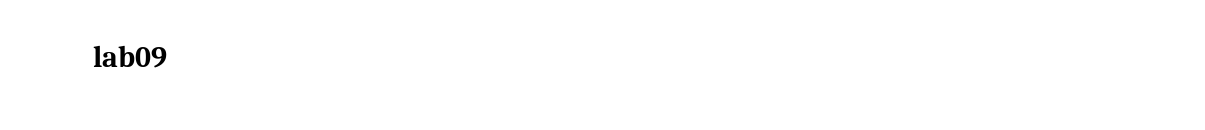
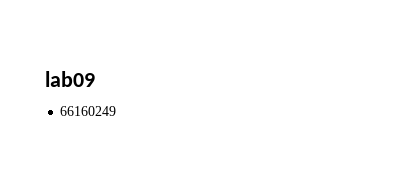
(167, 56) none -> [60,106,117,116] // 66160249

